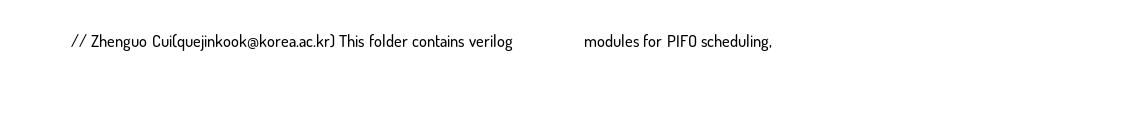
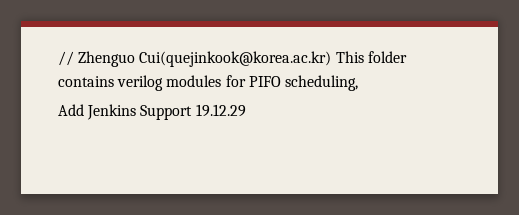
(773, 42) none -> [58,104,246,120] // Add Jenkins Support 19.12.29

